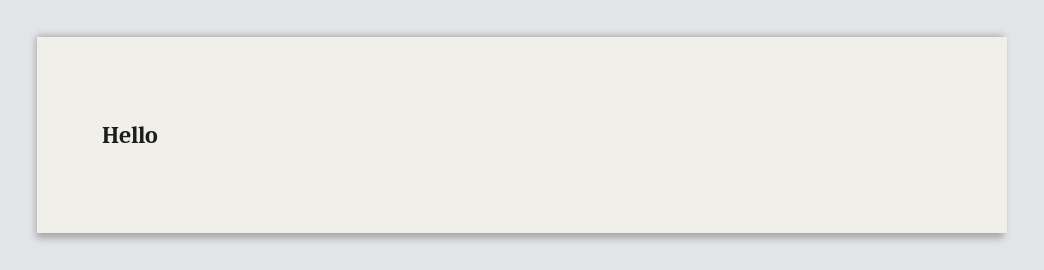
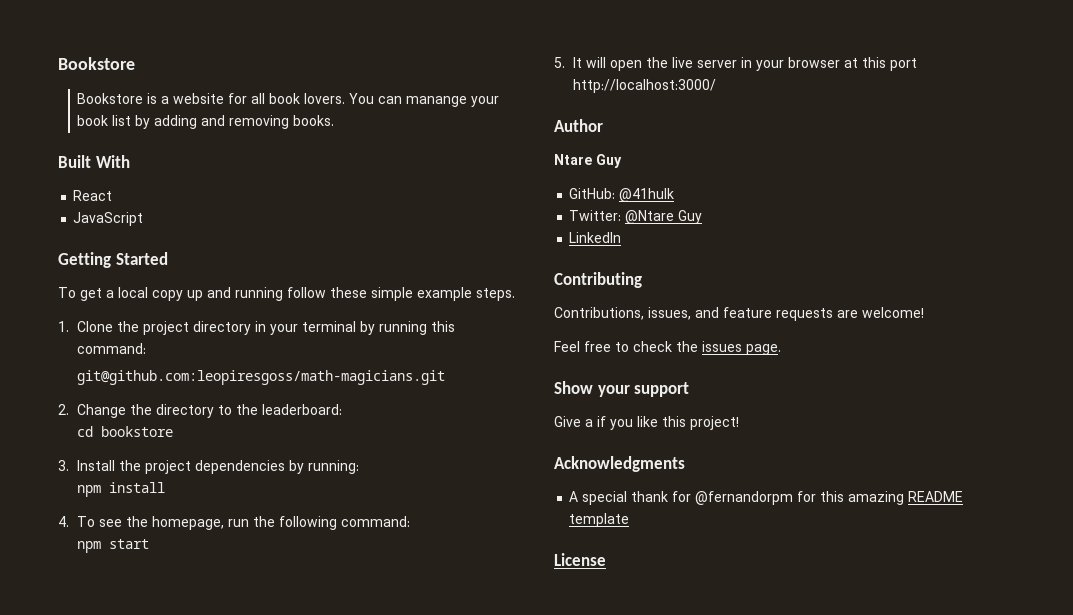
[102,126,158,143] Hello -> [58,57,135,70] [77,93,500,107] [77,115,335,129] [58,155,130,168] [73,190,113,201] [73,212,144,226] [58,252,168,268] [58,287,515,301] [58,321,456,335] [77,343,147,354] [77,370,446,385] [58,404,343,418] [77,426,174,437] [58,460,360,474] [77,482,166,497] [58,516,411,530] [77,539,150,553] [554,57,918,71] [573,79,717,93] [554,119,603,132] [554,154,622,168] [569,188,675,202] [569,210,703,224] [569,232,622,243] [554,272,642,288] [554,307,924,321] [554,341,781,355] [554,381,690,397] [554,416,739,430] [554,456,685,472] [569,491,964,505] [569,513,630,527] [554,553,606,566] Bookstore // Bookstore is a website for all book lovers. You can manange your book list by adding and removing books. // Built With // React // JavaScript // Getting Started // To get a local copy up and running follow these simple example steps. // 1. Clone the project directory in your terminal by running this command: // git@github.com:leopiresgoss/math-magicians.git // 2. Change the directory to the leaderboard: // cd bookstore // 3. Install the project dependencies by running: // npm install // 4. To see the homepage, run the following command: // npm start // 5. It will open the live server in your browser at this port http://localhost:3000/ // Author // Ntare Guy // GitHub: @41hulk // Twitter: @Ntare Guy // LinkedIn // Contributing // Contributions, issues, and feature requests are welcome! // Feel free to check the issues page. // Show your support // Give a if you like this project! // Acknowledgments // A special thank for @fernandorpm for this amazing README template // License

